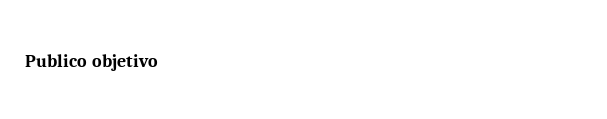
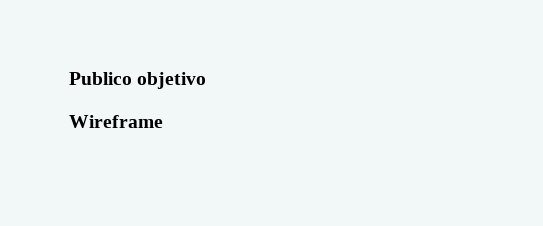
(158, 62) none -> [69,115,163,128] // Wireframe

